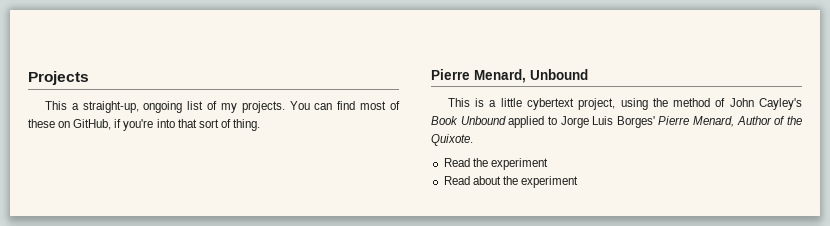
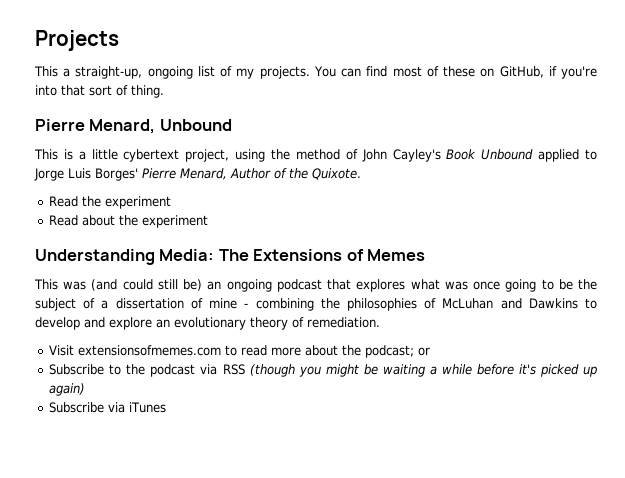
(578, 182) none -> [35,249,426,265] [34,279,598,292] [35,298,597,311] [35,317,380,330] [49,345,431,358] [49,364,597,377] [49,383,86,396] [49,402,167,413] // Understanding Media: The Extensions of Memes // This was (and could still be) an ongoing podcast that explores what was once going to be the subject of a dissertation of mine - combining the philosophies of McLuhan and Dawkins to develop and explore an evolutionary theory of remediation. // Visit extensionsofmemes.com to read more about the podcast; or // Subscribe to the podcast via RSS (though you might be waiting a while before it's picked up again) // Subscribe via iTunes

